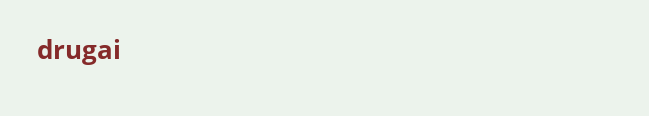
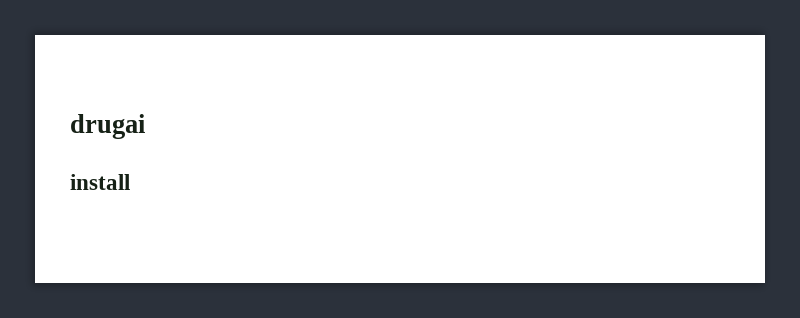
(121, 52) none -> [70,174,130,190] // install

